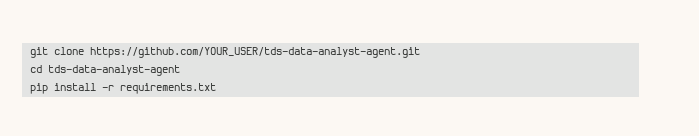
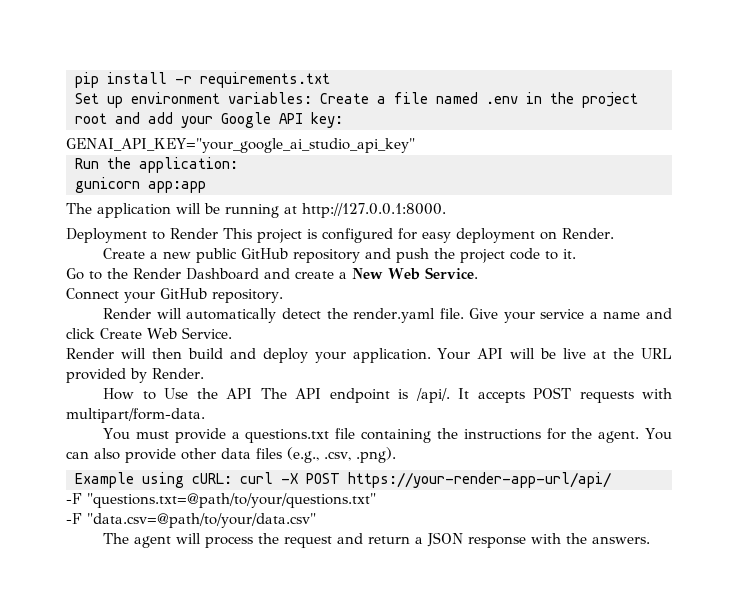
[29,47,420,58] [29,65,180,76] git clone https://github.com/YOUR_USER/tds-data-analyst-agent.git // cd tds-data-analyst-agent // -> (75, 80) none
(216, 88) none -> [75,92,638,108] [75,112,343,128] [66,138,415,153] [75,157,238,173] [75,177,206,193] [66,203,446,218] [66,228,614,243] [103,248,577,263] [66,267,478,280] [66,288,283,303] [103,308,673,323] [66,327,232,339] [66,348,672,363] [66,368,204,383] [103,387,673,403] [66,408,205,423] [103,428,673,443] [66,447,396,463] [75,472,611,488] [66,493,376,508] [66,513,316,528] [103,532,651,548] // Set up environment variables: Create a file named .env in the project root and add your Google API key: // GENAI_API_KEY="your_google_ai_studio_api_key" // Run the application: // gunicorn app:app // The application will be running at http://127.0.0.1:8000. // Deployment to Render This project is configured for easy deployment on Render. // Create a new public GitHub repository and push the project code to it. // Go to the Render Dashboard and create a New Web Service. // Connect your GitHub repository. // Render will automatically detect the render.yaml file. Give your service a name and click Create Web Service. // Render will then build and deploy your application. Your API will be live at the URL provided by Render. // How to Use the API The API endpoint is /api/. It accepts POST requests with multipart/form-data. // You must provide a questions.txt file containing the instructions for the agent. You can also provide other data files (e.g., .csv, .png). // Example using cURL: curl -X POST https://your-render-app-url/api/ // -F "questions.txt=@path/to/your/questions.txt" // -F "data.csv=@path/to/your/data.csv" // The agent will process the request and return a JSON response with the answers.

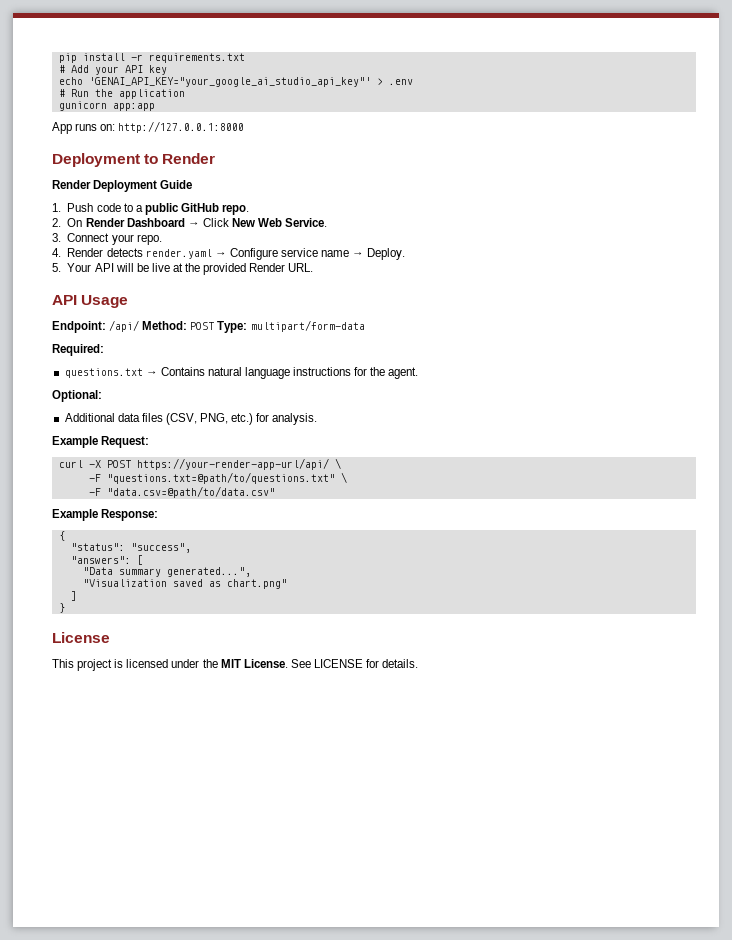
[75,92,638,108] [75,112,343,128] [66,138,415,153] Set up environment variables: Create a file named .env in the project root and add your Google API key: // GENAI_API_KEY="your_google_ai_studio_api_key" // -> [58,65,167,75] [58,77,413,87] [58,89,65,97] # Add your API key // echo 'GENAI_API_KEY="your_google_ai_studio_api_key"' > .env // #
[139,157,238,173] application: -> [118,89,185,99] application
[66,203,446,218] [66,228,614,243] [103,248,577,263] [66,268,347,280] The application will be running at http://127.0.0.1:8000. // Deployment to Render This project is configured for easy deployment on Render. // Create a new public GitHub repository and push the project code to it. // Go to the Render Dashboard and create a -> [52,121,245,134] [52,153,216,167] [52,180,193,192] [52,203,250,215] [52,218,229,227] App runs on: http://127.0.0.1:8000 // Deployment to Render // Render Deployment Guide // 1. Push code to a public GitHub repo. // 2. On Render Dashboard → Click
(478, 273) none -> [52,233,61,242] 3.
[160,288,283,303] [103,308,673,323] [66,327,232,339] [66,348,431,363] GitHub repository. // Render will automatically detect the render.yaml file. Give your service a name and click Create Web Service. // Render will then build and deploy your application. -> [136,234,162,245] [52,248,406,260] [52,263,61,272] repo. // 4. Render detects render.yaml → Configure service name → Deploy. // 5.
[641,348,672,359] [66,368,204,383] [103,387,673,403] [66,408,205,423] [103,428,673,443] [66,447,396,463] [75,472,232,488] URL provided by Render. // How to Use the API The API endpoint is /api/. It accepts POST requests with multipart/form-data. // You must provide a questions.txt file containing the instructions for the agent. You can also provide other data files (e.g., .csv, .png). // Example using cURL: -> [203,263,314,275] [52,295,129,308] [52,320,365,333] [52,344,104,356] [64,367,419,379] [52,390,102,402] [64,413,318,425] [52,436,150,448] provided Render URL. // API Usage // Endpoint: /api/ Method: POST Type: multipart/form-data // Required: // questions.txt → Contains natural language instructions for the agent. // Optional: // Additional data files (CSV, PNG, etc.) for analysis. // Example Request: //
[66,493,376,508] [66,513,316,528] [103,532,651,548] // -F "questions.txt=@path/to/your/questions.txt" // -F "data.csv=@path/to/your/data.csv" // The agent will process the request and return a JSON response with the answers. -> [334,458,341,469] [88,472,347,484] [88,486,275,498] [52,509,159,521] [58,531,65,541] [70,543,191,553] [70,555,143,565] [82,567,251,577] [82,579,287,589] [70,591,77,601] [58,603,65,613] [52,632,110,643] [52,659,419,671] \ // -F "questions.txt=@path/to/questions.txt" \ // -F "data.csv=@path/to/data.csv" // Example Response: // { // "status": "success", // "answers": [ // "Data summary generated...", // "Visualization saved as chart.png" // ] // } // License // This project is licensed under the MIT License. See LICENSE for details.

